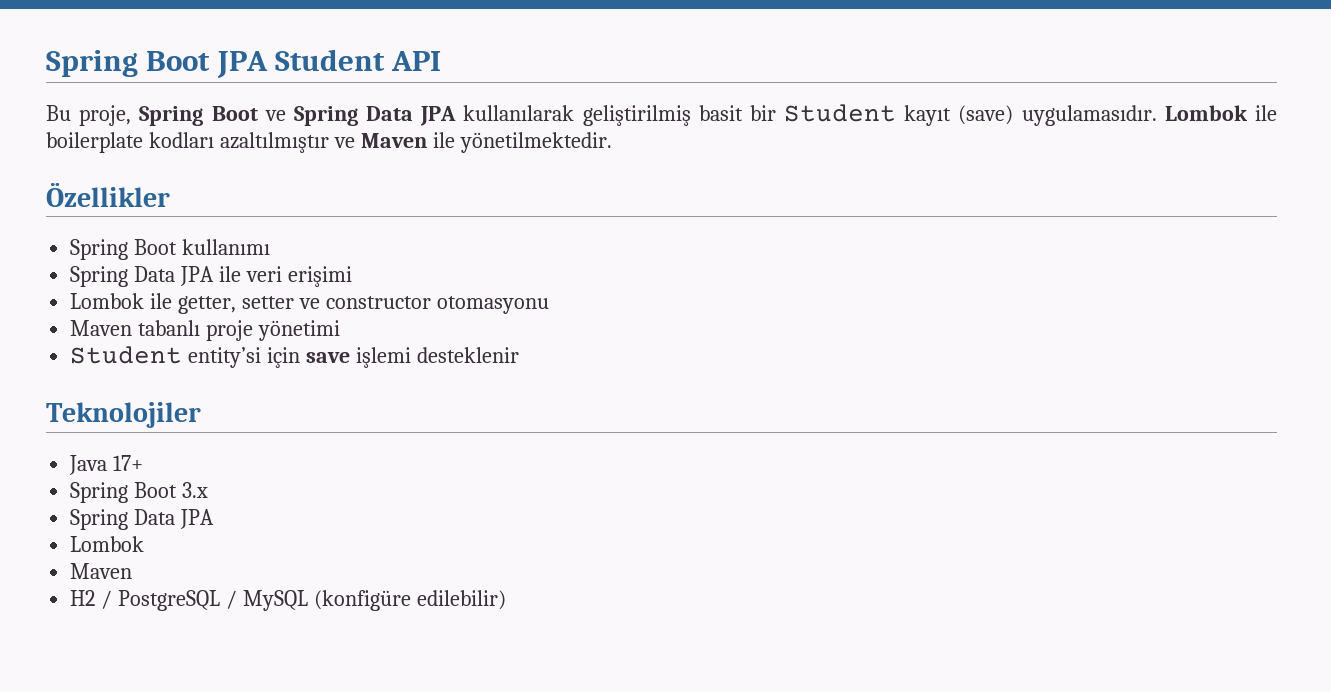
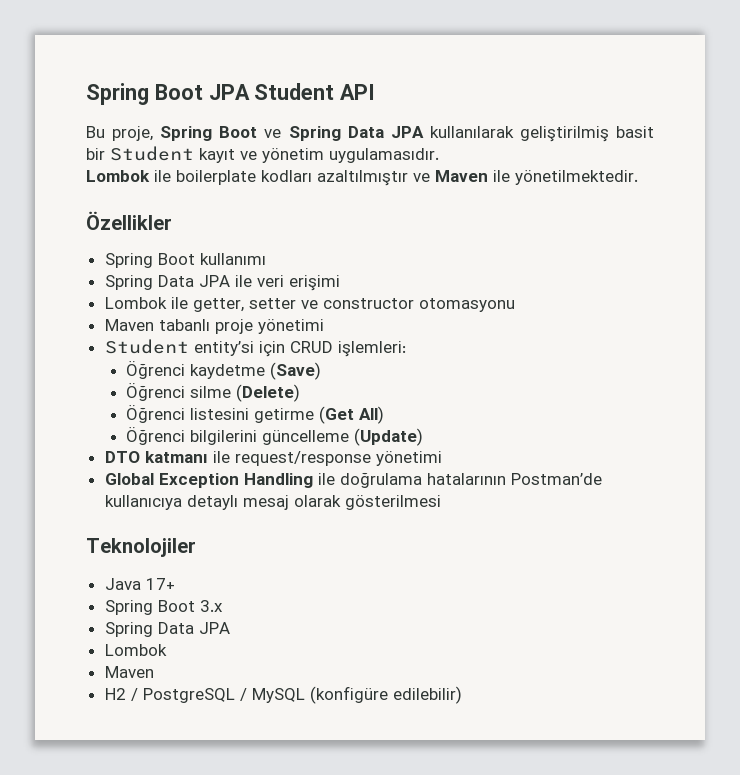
[958,105,1014,125] (save) -> [240,148,324,163] ve yönetim
(1157, 115) none -> (439, 155) //
[306,347,519,368] save işlemi desteklenir -> [289,341,406,357] [125,360,321,380] [125,382,300,402] [125,404,384,424] [125,426,423,446] [104,451,442,466] [104,472,602,488] [104,495,441,510] CRUD işlemleri: // Öğrenci kaydetme (Save) // Öğrenci silme (Delete) // Öğrenci listesini getirme (Get All) // Öğrenci bilgilerini güncelleme (Update) // DTO katmanı ile request/response yönetimi // Global Exception Handling ile doğrulama hatalarının Postman’de kullanıcıya detaylı mesaj olarak gösterilmesi

